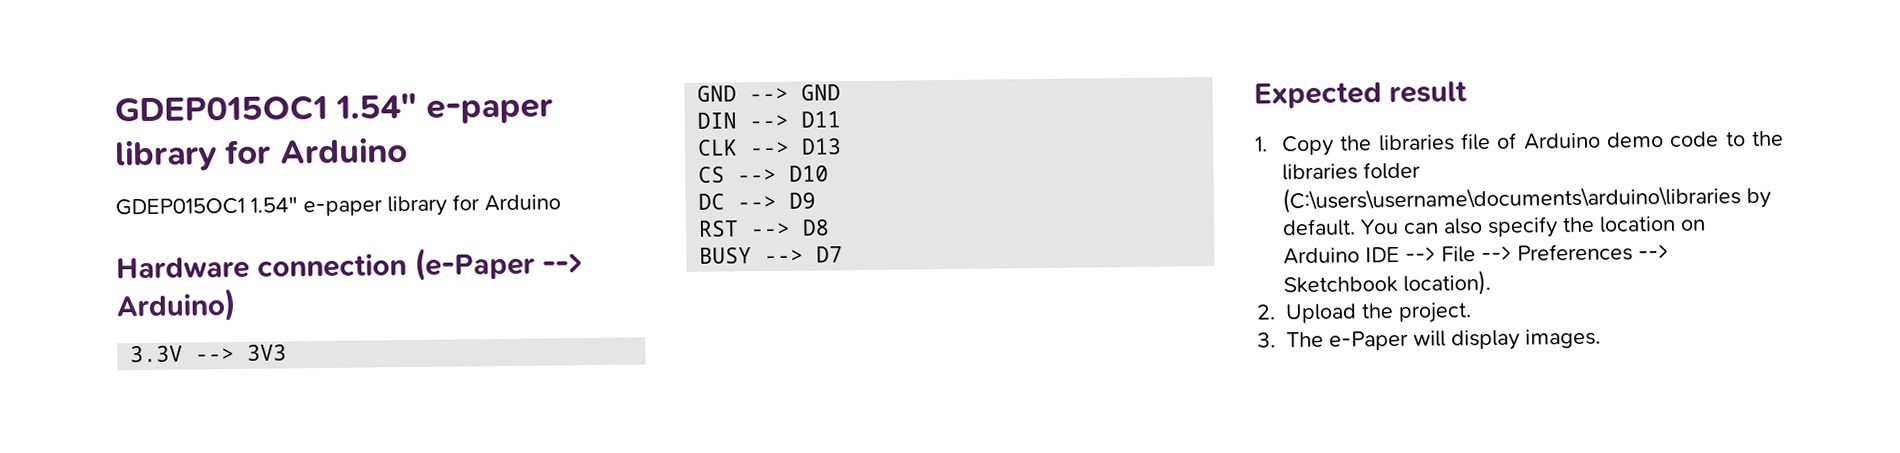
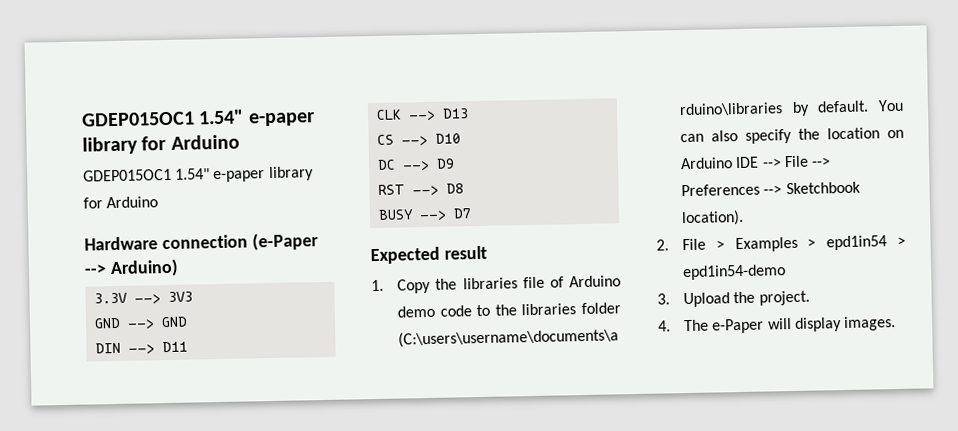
(1276, 312) none -> [682,235,906,253] [683,264,787,281] [657,293,670,305] File > Examples > epd1in54 > epd1in54-demo // 3.
[1257,332,1276,348] 3. -> [658,320,671,332] 4.

